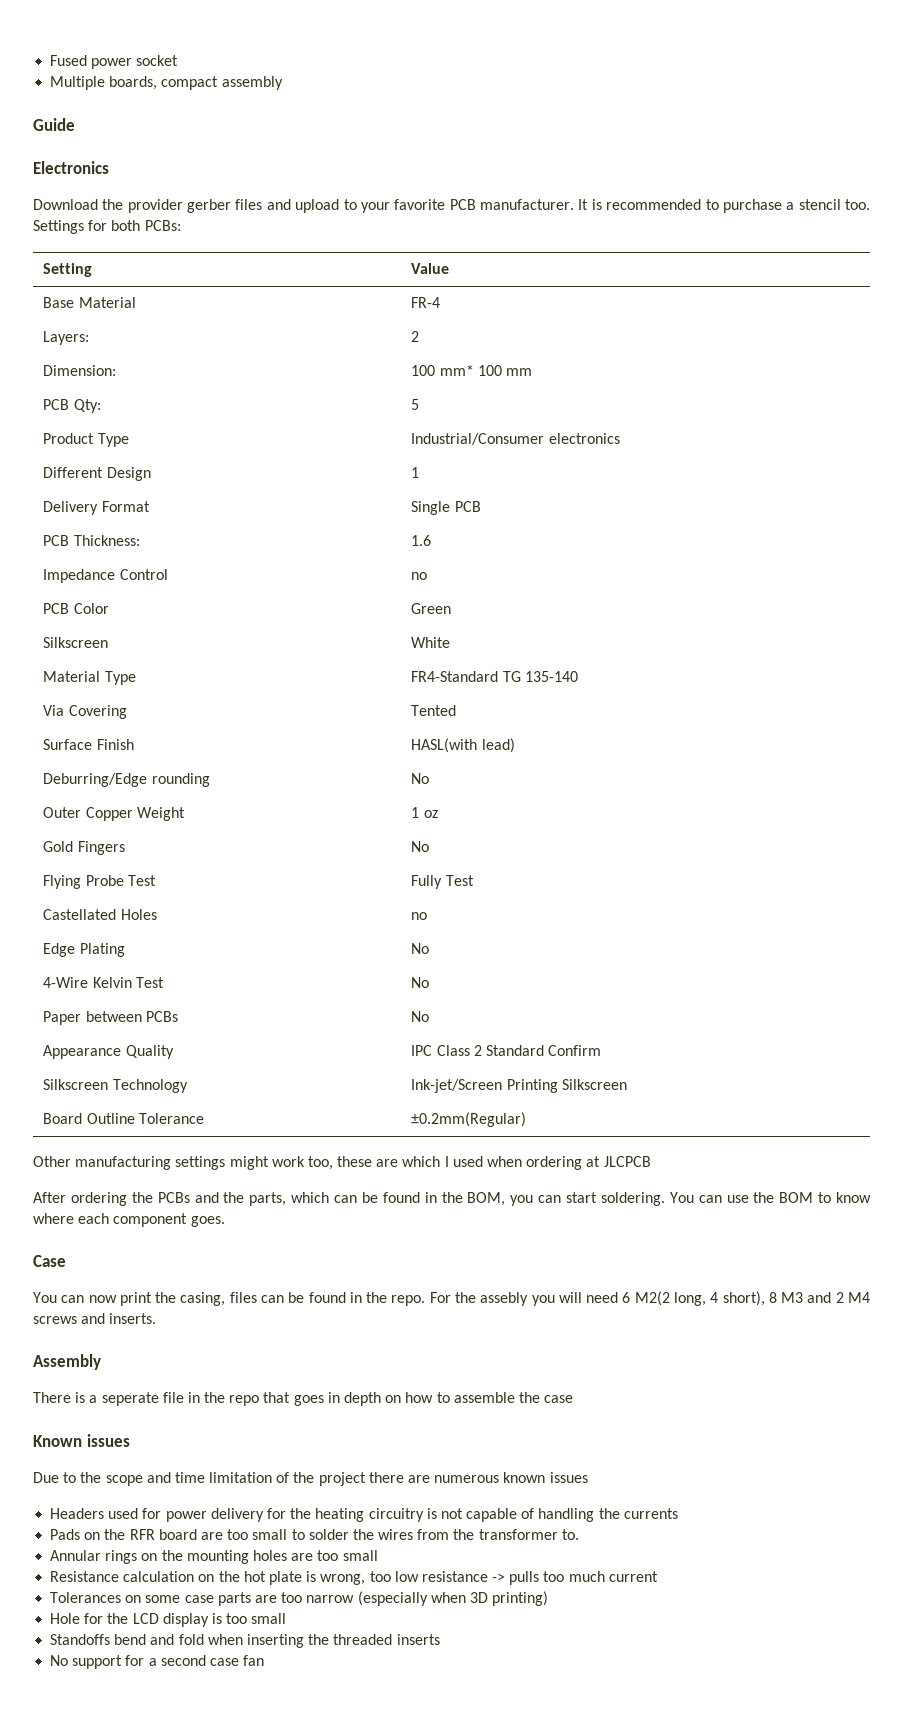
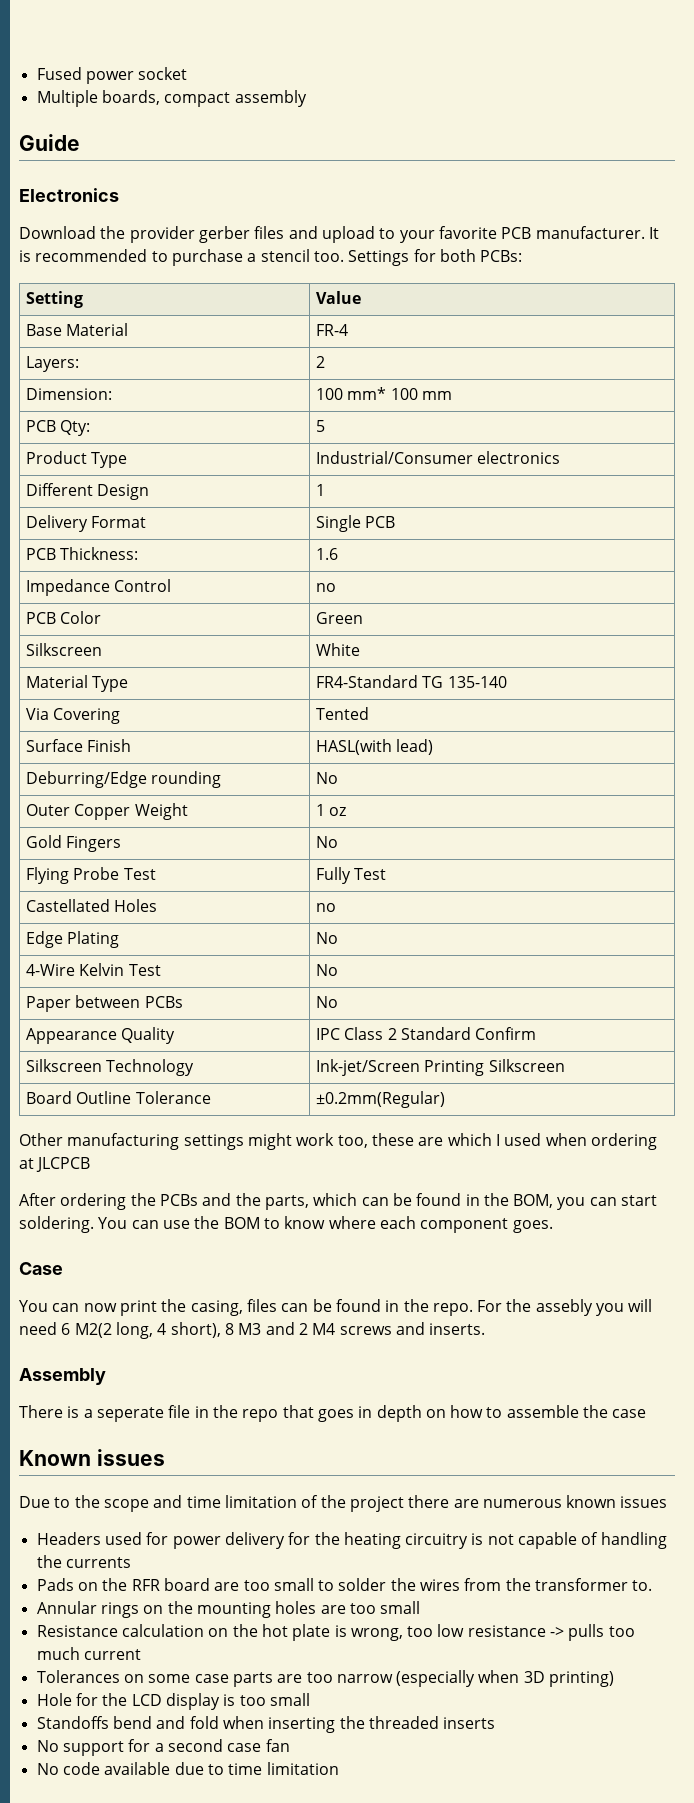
(265, 1660) none -> [36,1762,339,1775] // No code available due to time limitation

